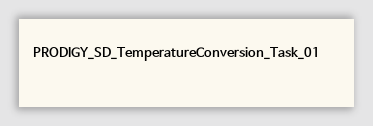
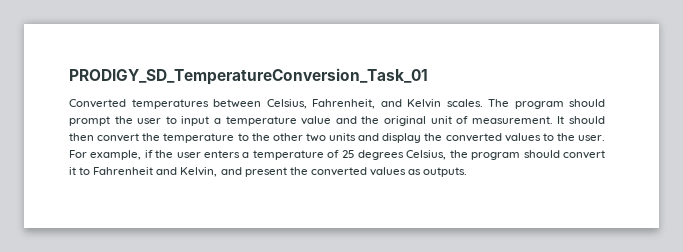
(320, 54) none -> [69,99,605,109] [69,116,606,126] [69,133,605,143] [69,150,605,160] [69,167,468,177] // Converted temperatures between Celsius, Fahrenheit, and Kelvin scales. The program should prompt the user to input a temperature value and the original unit of measurement. It should then convert the temperature to the other two units and display the converted values to the user. For example, if the user enters a temperature of 25 degrees Celsius, the program should convert it to Fahrenheit and Kelvin, and present the converted values as outputs.

